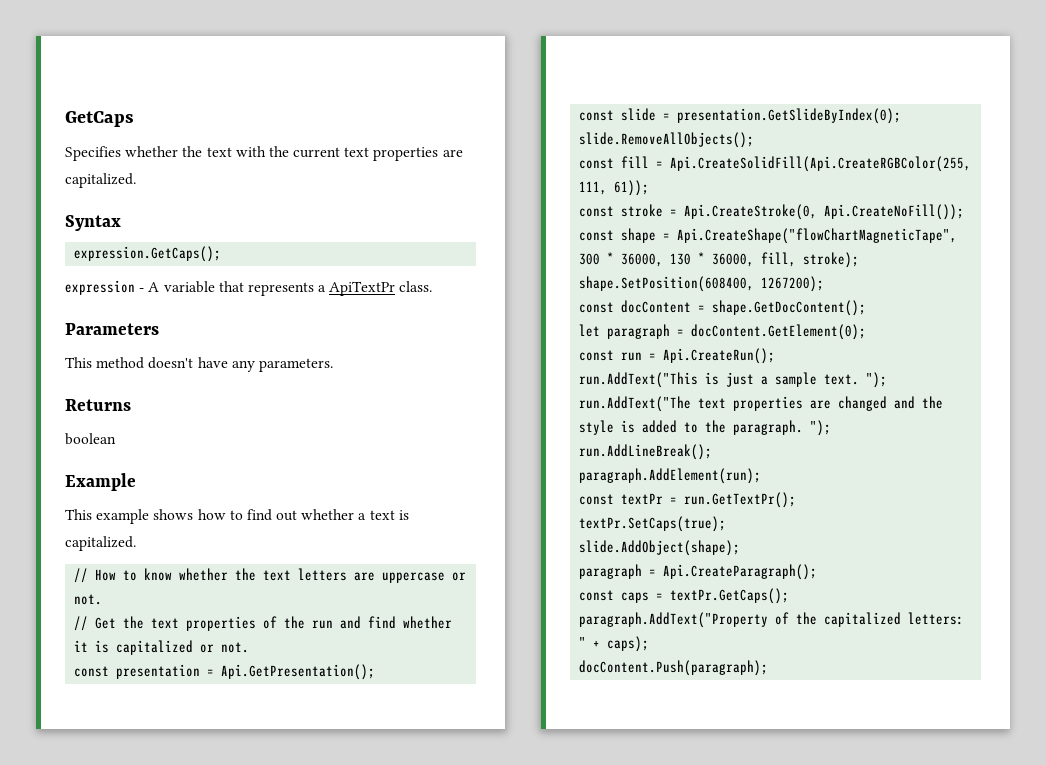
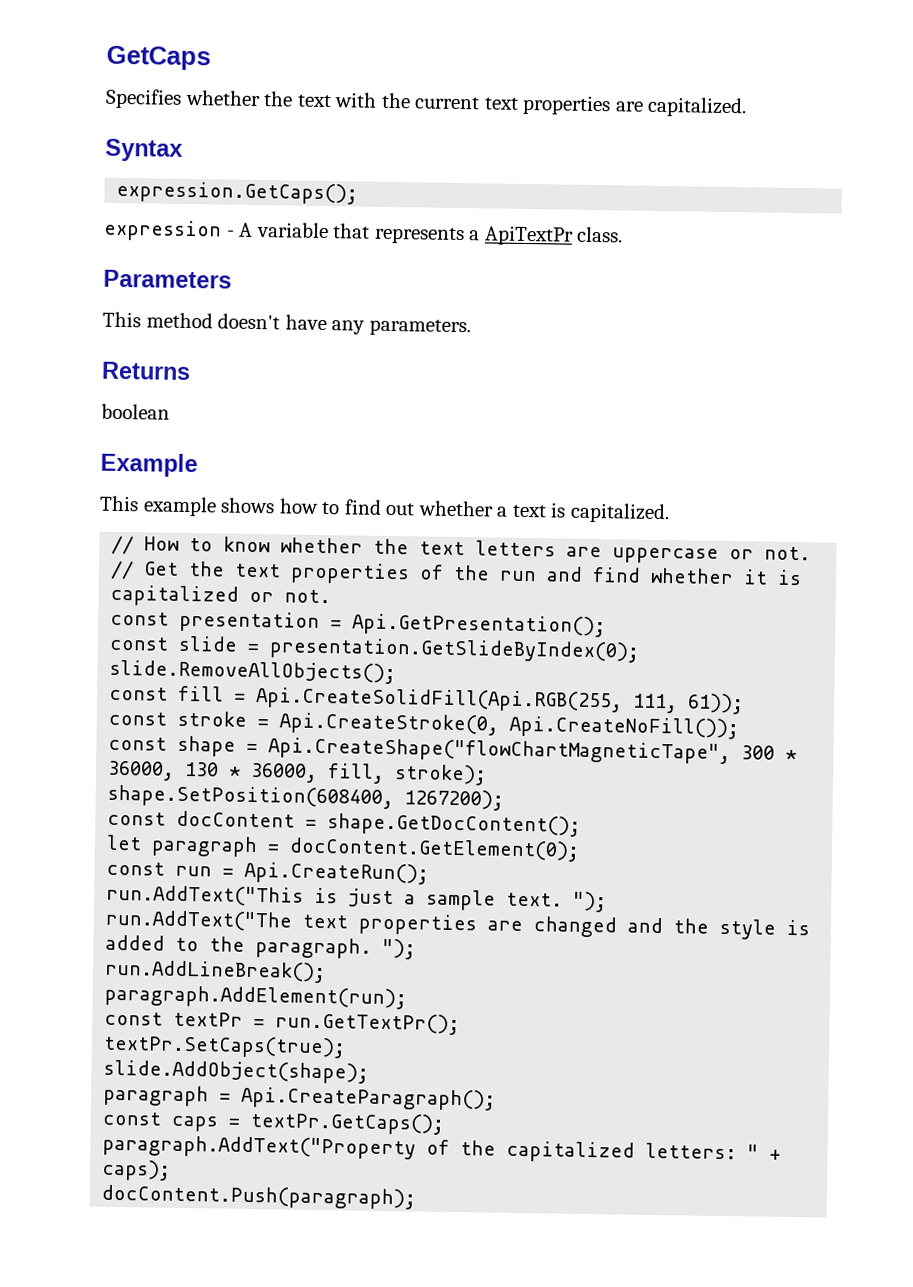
[670,156,972,172] Api.CreateSolidFill(Api.CreateRGBColor(255, -> [256,687,624,713] Api.CreateSolidFill(Api.RGB(255,

